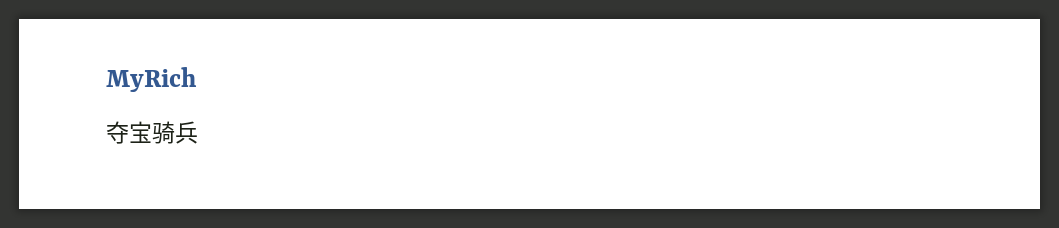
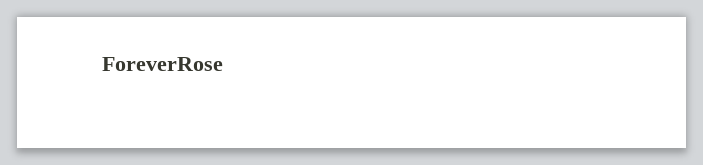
[106,67,197,92] [106,121,198,144] MyRich // 夺宝骑兵 -> [102,57,223,71] ForeverRose

